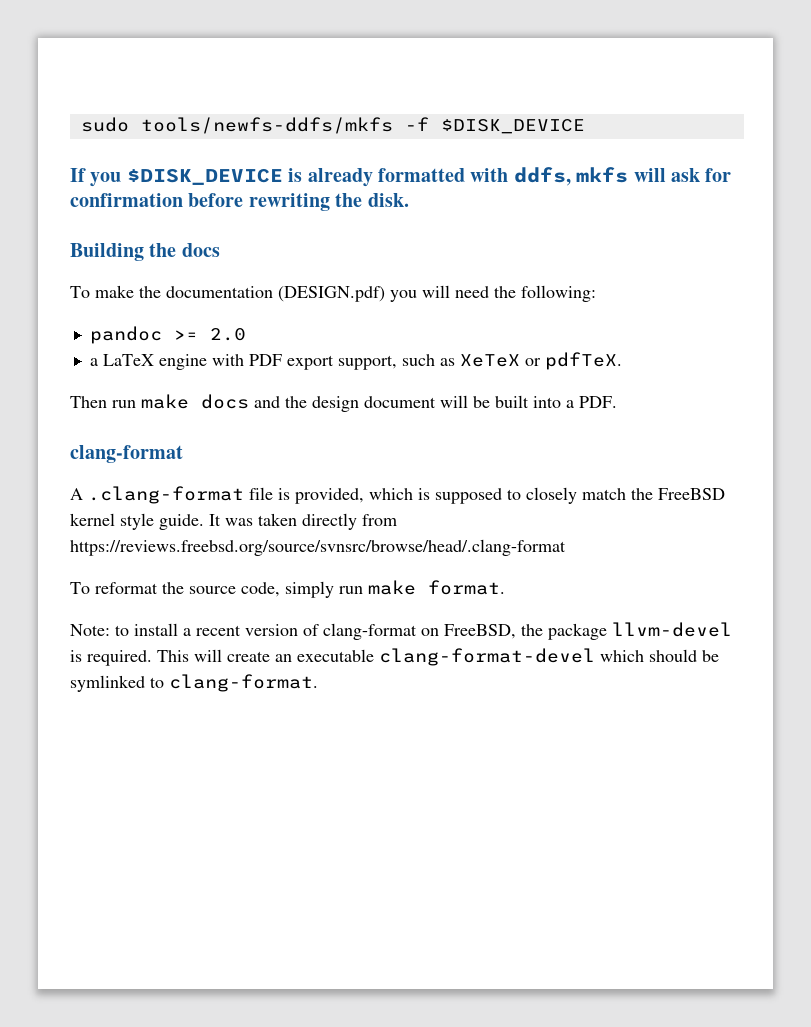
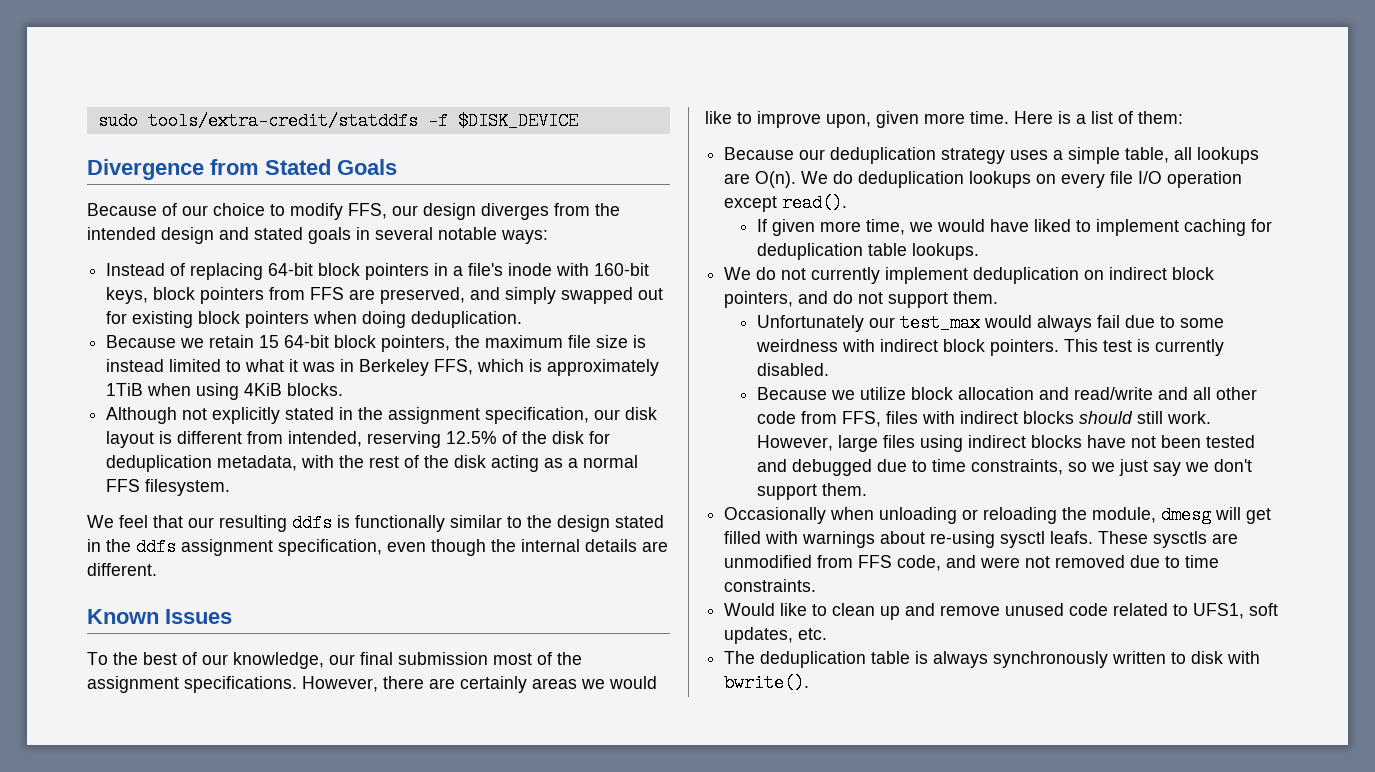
[140,117,393,134] tools/newfs-ddfs/mkfs -> [147,112,418,130] tools/extra-credit/statddfs
[70,167,732,187] [70,193,409,211] [70,243,220,261] [70,285,596,302] [89,326,246,344] [89,352,622,370] [70,394,617,412] [70,445,183,463] [70,486,725,504] [70,513,397,530] [70,539,566,556] [70,580,505,598] [70,622,732,640] [70,648,719,666] [70,674,318,692] If you $DISK_DEVICE is already formatted with ddfs, mkfs will ask for confirmation before rewriting the disk. // Building the docs // To make the documentation (DESIGN.pdf) you will need the following: // pandoc >= 2.0 // a LaTeX engine with PDF export support, such as XeTeX or pdfTeX. // Then run make docs and the design document will be built into a PDF. // clang-format // A .clang-format file is provided, which is supposed to closely match the FreeBSD kernel style guide. It was taken directly from https://reviews.freebsd.org/source/svnsrc/browse/head/.clang-format // To reformat the source code, simply run make format. // Note: to install a recent version of clang-format on FreeBSD, the package llvm-devel is required. This will create an executable clang-format-devel which should be symlinked to clang-format. -> [87,159,397,180] [87,203,620,220] [87,227,548,244] [106,263,650,280] [106,287,664,304] [106,311,523,328] [106,335,647,352] [106,359,660,376] [106,383,344,400] [106,407,658,424] [106,431,611,448] [106,455,639,472] [106,479,231,496] [87,514,664,532] [87,538,668,556] [87,563,157,576] [87,609,232,624] [87,652,582,669] [87,676,657,693] [705,111,1183,128] [724,147,1260,164] [724,171,1243,188] [724,194,848,212] [756,219,1272,236] [756,243,979,260] [724,267,1215,284] [724,291,999,308] [756,314,1224,332] [755,339,1224,356] [756,363,829,376] [756,387,1257,400] [756,411,1211,427] [756,435,1255,452] [756,459,1252,476] [756,483,867,500] [724,506,1272,524] [724,531,1239,548] [724,555,1220,571] [724,579,817,592] [724,603,1279,620] [724,627,828,644] [724,651,1261,668] [724,674,810,692] Divergence from Stated Goals // Because of our choice to modify FFS, our design diverges from the intended design and stated goals in several notable ways: // Instead of replacing 64-bit block pointers in a file's inode with 160-bit keys, block pointers from FFS are preserved, and simply swapped out for existing block pointers when doing deduplication. // Because we retain 15 64-bit block pointers, the maximum file size is instead limited to what it was in Berkeley FFS, which is approximately 1TiB when using 4KiB blocks. // Although not explicitly stated in the assignment specification, our disk layout is different from intended, reserving 12.5% of the disk for deduplication metadata, with the rest of the disk acting as a normal FFS filesystem. // We feel that our resulting ddfs is functionally similar to the design stated in the ddfs assignment specification, even though the internal details are different. // Known Issues // To the best of our knowledge, our final submission most of the assignment specifications. However, there are certainly areas we would like to improve upon, given more time. Here is a list of them: // Because our deduplication strategy uses a simple table, all lookups are O(n). We do deduplication lookups on every file I/O operation except read(). // If given more time, we would have liked to implement caching for deduplication table lookups. // We do not currently implement deduplication on indirect block pointers, and do not support them. // Unfortunately our test_max would always fail due to some weirdness with indirect block pointers. This test is currently disabled. // Because we utilize block allocation and read/write and all other code from FFS, files with indirect blocks should still work. However, large files using indirect blocks have not been tested and debugged due to time constraints, so we just say we don't support them. // Occasionally when unloading or reloading the module, dmesg will get filled with warnings about re-using sysctl leafs. These sysctls are unmodified from FFS code, and were not removed due to time constraints. // Would like to clean up and remove unused code related to UFS1, soft updates, etc. // The deduplication table is always synchronously written to disk with bwrite().

